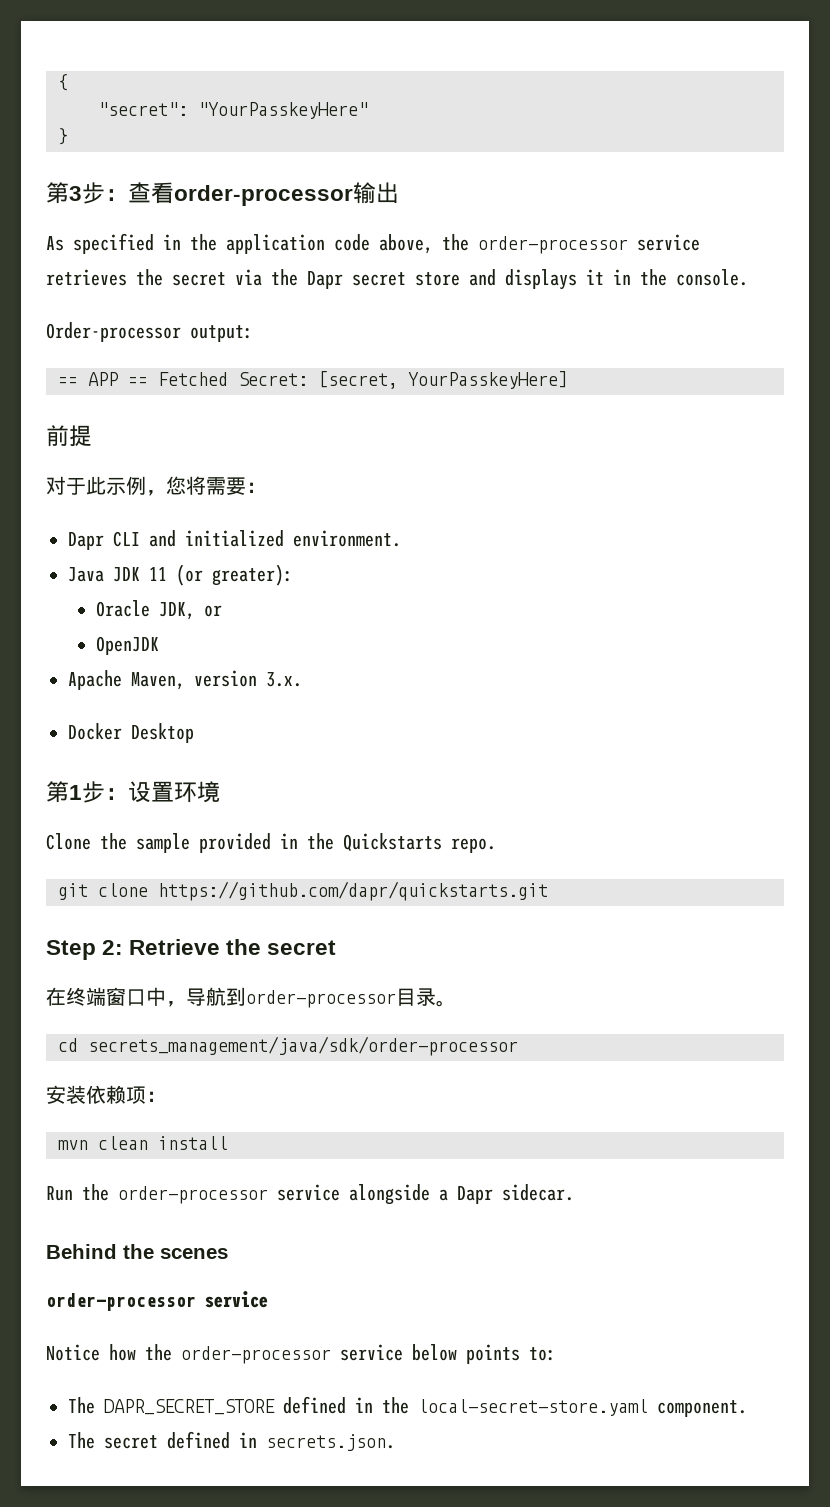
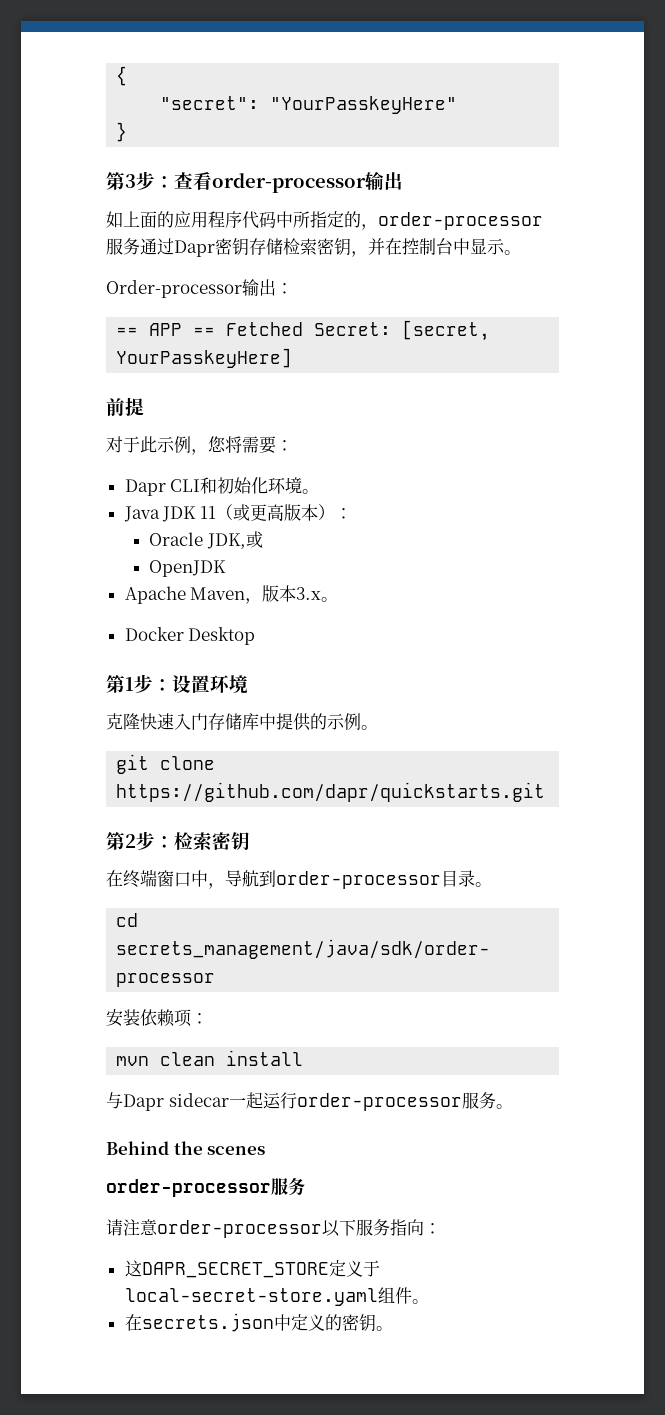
[46,233,700,254] [46,269,748,290] As specified in the application code above, the order-processor service retrieves the secret via the Dapr secret store and displays it in the console. -> [106,211,543,230] [106,238,521,257] 如上面的应用程序代码中所指定的，order-processor服务通过Dapr密钥存储检索密钥，并在控制台中显示。
[190,325,253,342] output: -> [242,279,293,296] 输出：
[149,530,401,547] and initialized environment. -> [200,477,320,494] 和初始化环境。
[176,564,293,586] (or greater): -> [215,504,352,521] （或更高版本）：
[204,605,223,617] or -> [245,531,263,548] 或
[131,670,302,690] Maven, version 3.x. -> [190,585,339,604] Maven，版本3.x。
[46,833,496,853] [58,881,548,901] [46,939,337,960] Clone the sample provided in the Quickstarts repo. // git clone https://github.com/dapr/quickstarts.git // Step 2: Retrieve the secret -> [106,713,378,731] [116,754,216,774] [116,782,546,802] [106,831,250,851] 克隆快速入门存储库中提供的示例。 // git clone https://github.com/dapr/quickstarts.git // 第2步：检索密钥
[46,1184,574,1205] [46,1244,228,1259] [46,1291,268,1311] [46,1344,556,1364] [68,1396,747,1417] [68,1431,395,1451] Run the order-processor service alongside a Dapr sidecar. // Behind the scenes // order-processor service // Notice how the order-processor service below points to: // The DAPR_SECRET_STORE defined in the local-secret-store.yaml component. // The secret defined in secrets.json. -> [106,1092,513,1111] [106,1141,266,1155] [106,1177,305,1197] [106,1219,441,1238] [124,1260,380,1278] [124,1287,429,1306] [124,1313,393,1332] 与Dapr sidecar一起运行order-processor服务。 // Behind the scenes // order-processor服务 // 请注意order-processor以下服务指向： // 这DAPR_SECRET_STORE定义于local-secret-store.yaml组件。 // 在secrets.json中定义的密钥。

